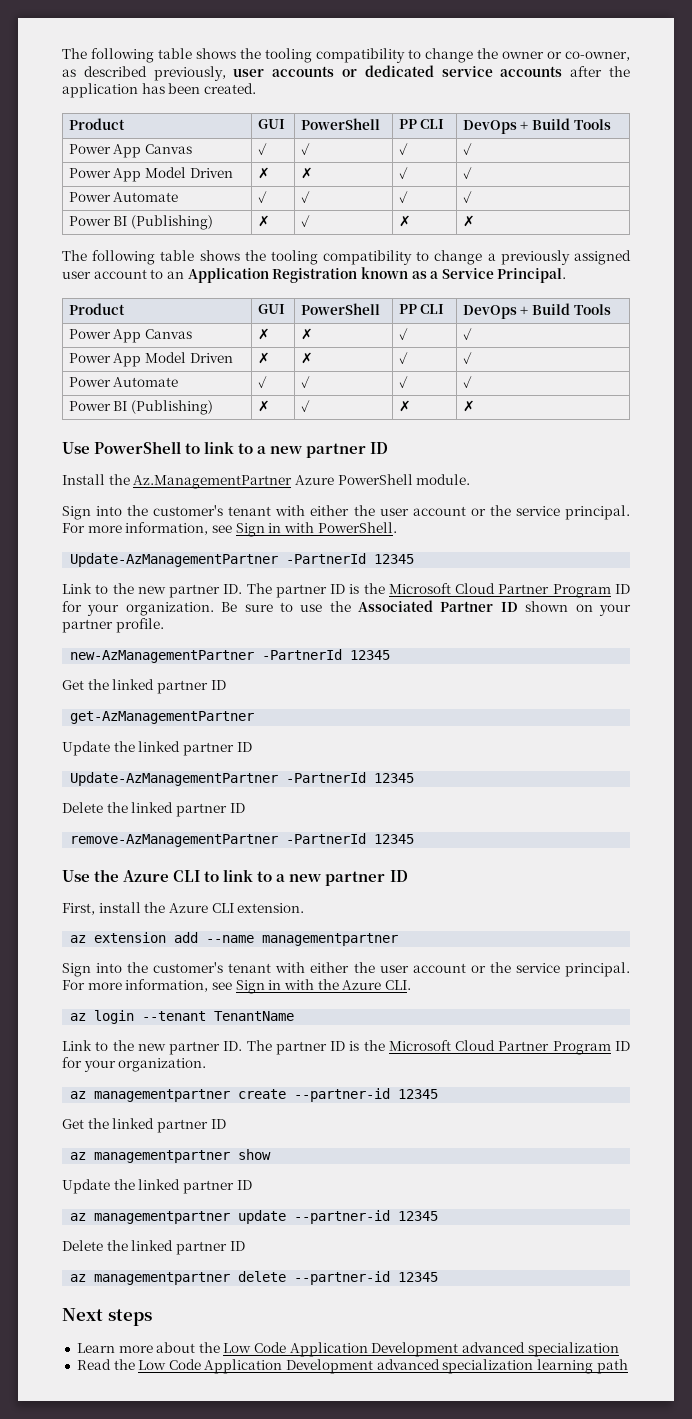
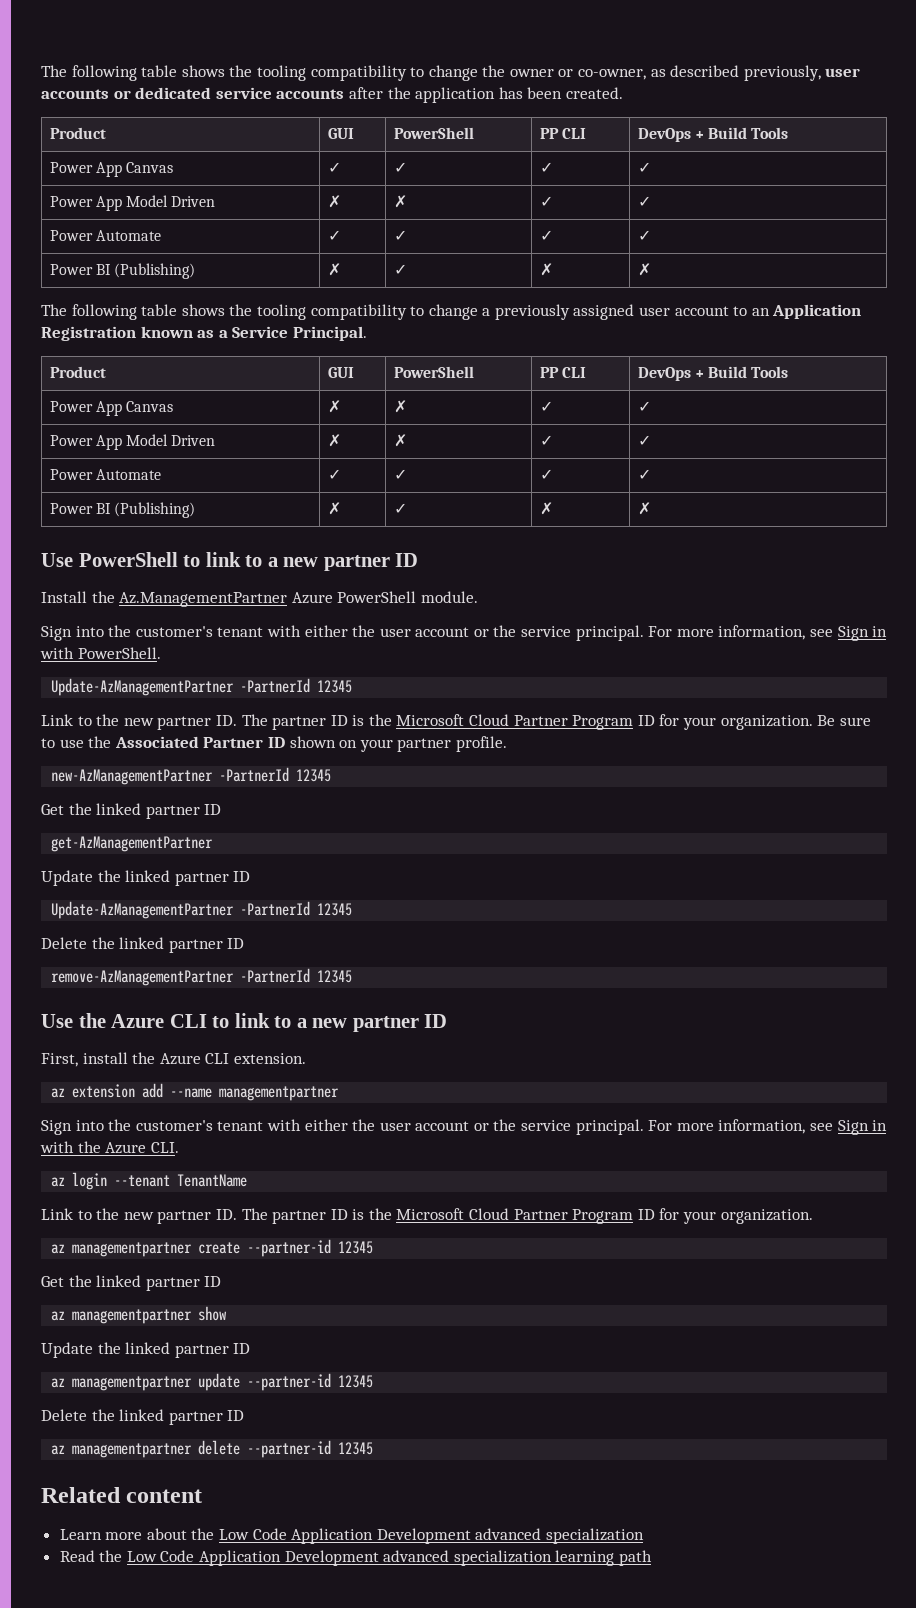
[62,1308,152,1326] Next steps -> [41,1487,203,1503] Related content

